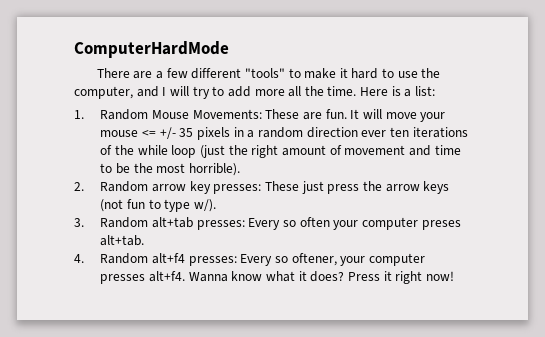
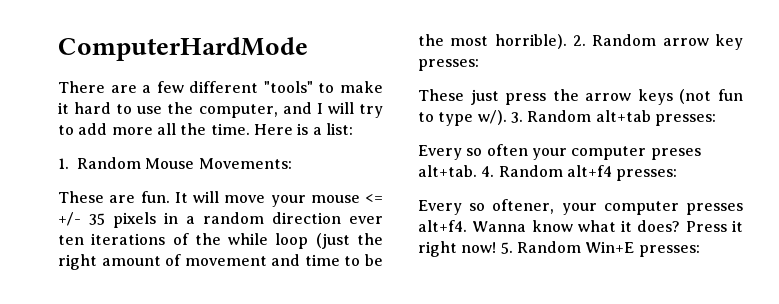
(262, 114) none -> (292, 163) //
(241, 169) // -> (567, 41) none
(262, 189) none -> (479, 65) //
(217, 205) // -> (507, 117) none
(245, 225) none -> (716, 120) //
(145, 240) // -> (477, 171) none
(237, 261) none -> (678, 175) //
(454, 276) none -> [500,241,700,257] 5. Random Win+E presses:

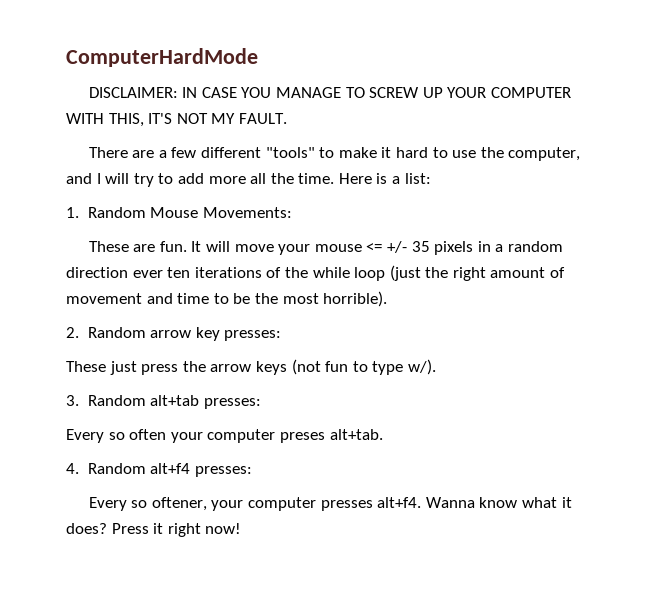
(308, 49) none -> [88,87,572,98] [66,113,287,127] // DISCLAIMER: IN CASE YOU MANAGE TO SCREW UP YOUR COMPUTER WITH THIS, IT'S NOT MY FAULT.
(567, 41) none -> (388, 299) //
(507, 117) none -> (436, 367) //
(477, 171) none -> (383, 434) //
[500,241,700,257] 5. Random Win+E presses: -> (242, 528) none

